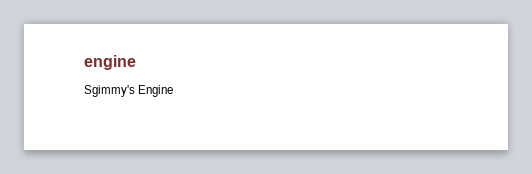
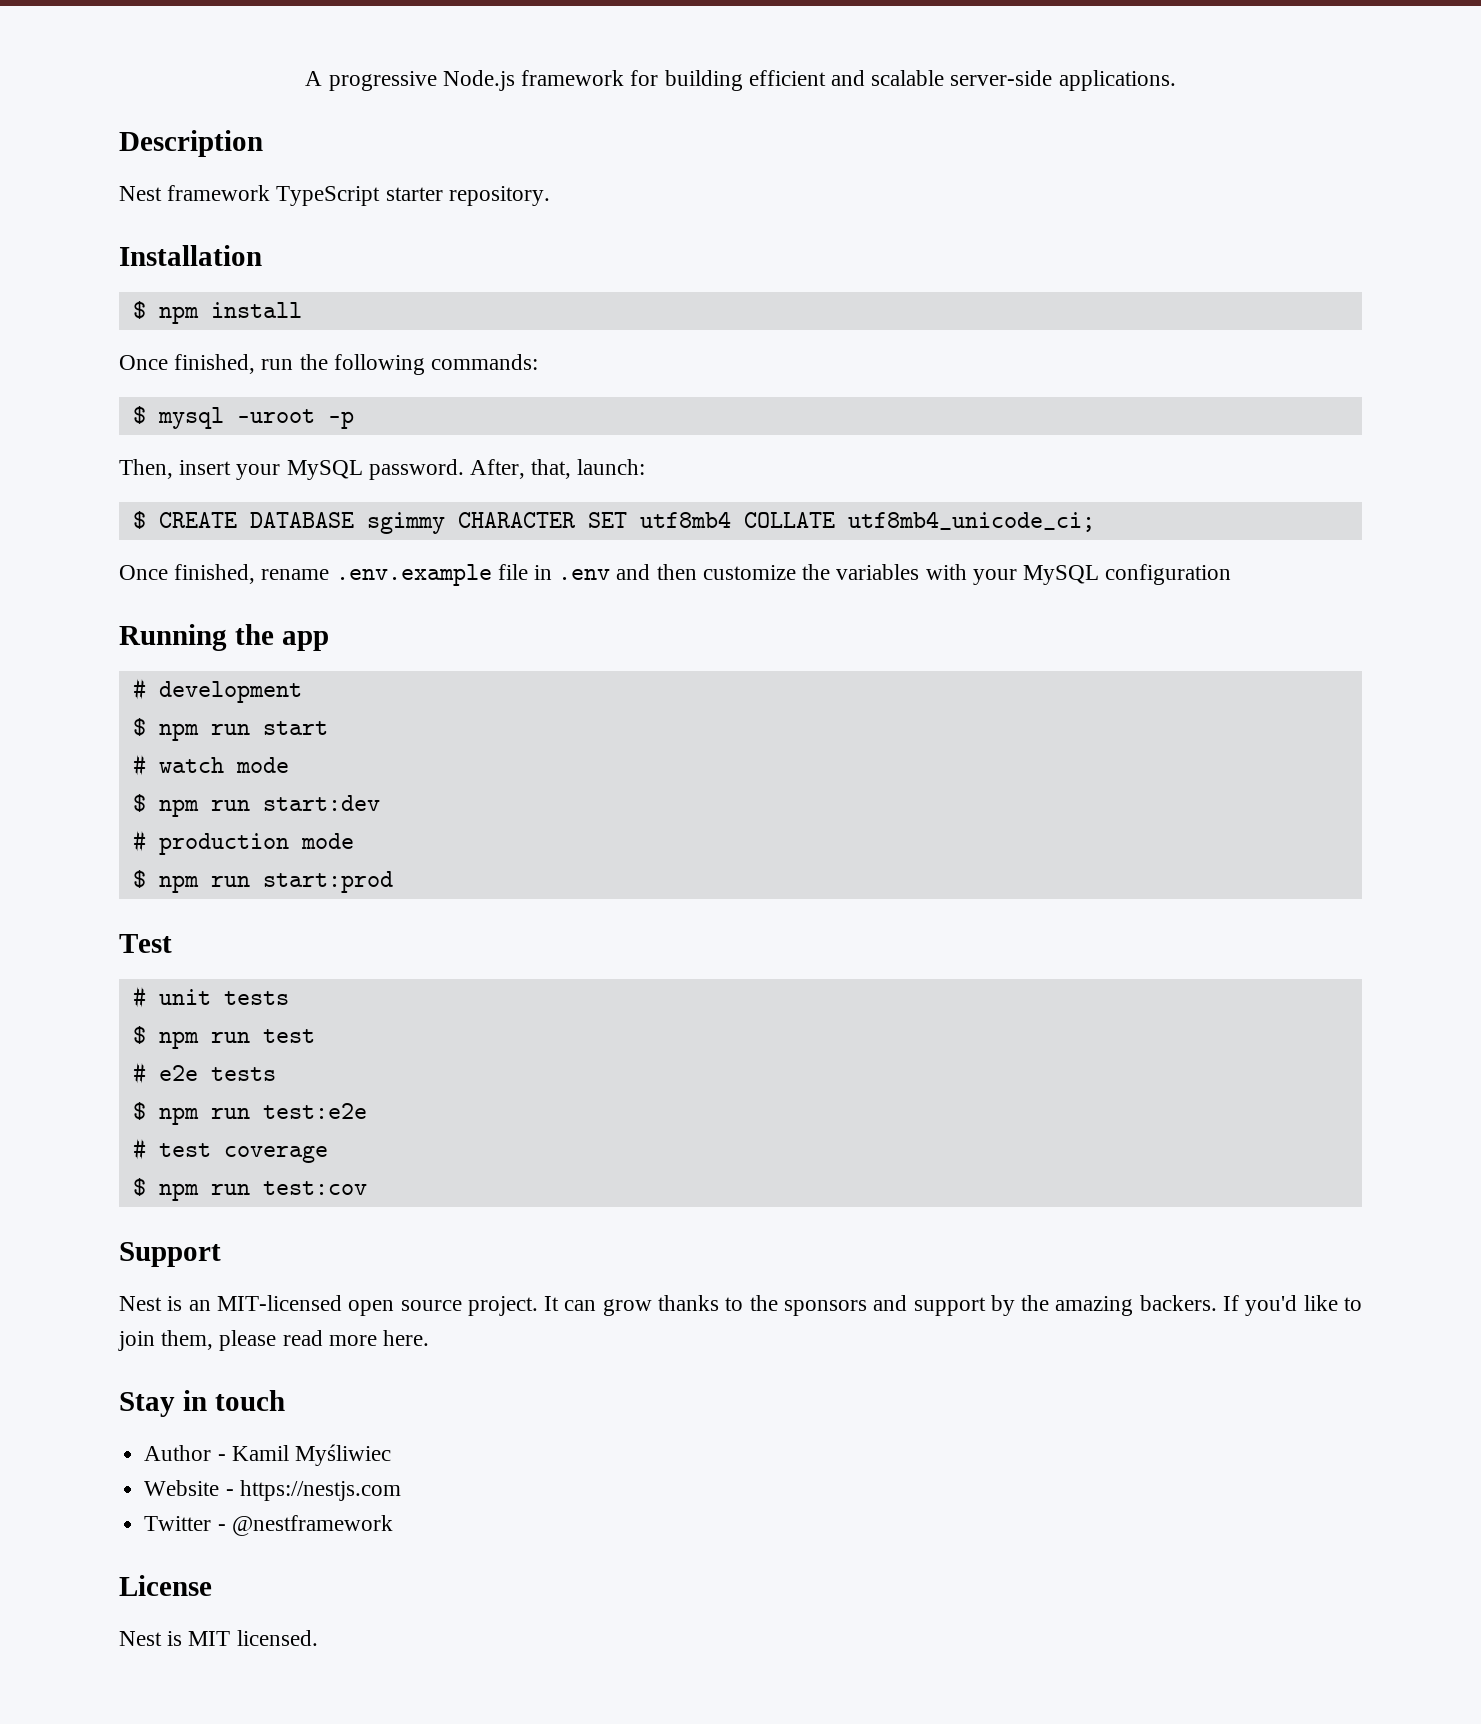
[84,55,136,70] [84,85,174,97] engine // Sgimmy's Engine -> [305,70,1176,91] [119,130,263,157] [119,185,550,206] [119,245,262,266] [132,301,302,324] [119,354,539,375] [132,406,354,429] [119,459,646,480] [132,511,1095,534] [119,564,1232,586] [119,624,329,651] [132,678,302,703] [132,718,328,741] [132,754,289,776] [132,794,380,817] [132,830,354,855] [132,870,393,893] [119,934,172,953] [132,986,289,1008] [132,1026,315,1049] [132,1062,276,1084] [132,1102,367,1125] [132,1138,328,1163] [132,1178,367,1201] [119,1242,221,1267] [119,1295,1363,1316] [118,1330,430,1351] [119,1390,285,1417] [144,1444,391,1466] [144,1480,401,1501] [144,1515,393,1536] [119,1575,212,1596] [119,1630,318,1646] A progressive Node.js framework for building efficient and scalable server-side applications. // Description // Nest framework TypeScript starter repository. // Installation // $ npm install // Once finished, run the following commands: // $ mysql -uroot -p // Then, insert your MySQL password. After, that, launch: // $ CREATE DATABASE sgimmy CHARACTER SET utf8mb4 COLLATE utf8mb4_unicode_ci; // Once finished, rename .env.example file in .env and then customize the variables with your MySQL configuration // Running the app // # development // $ npm run start // # watch mode // $ npm run start:dev // # production mode // $ npm run start:prod // Test // # unit tests // $ npm run test // # e2e tests // $ npm run test:e2e // # test coverage // $ npm run test:cov // Support // Nest is an MIT-licensed open source project. It can grow thanks to the sponsors and support by the amazing backers. If you'd like to join them, please read more here. // Stay in touch // Author - Kamil Myśliwiec // Website - https://nestjs.com // Twitter - @nestframework // License // Nest is MIT licensed.

